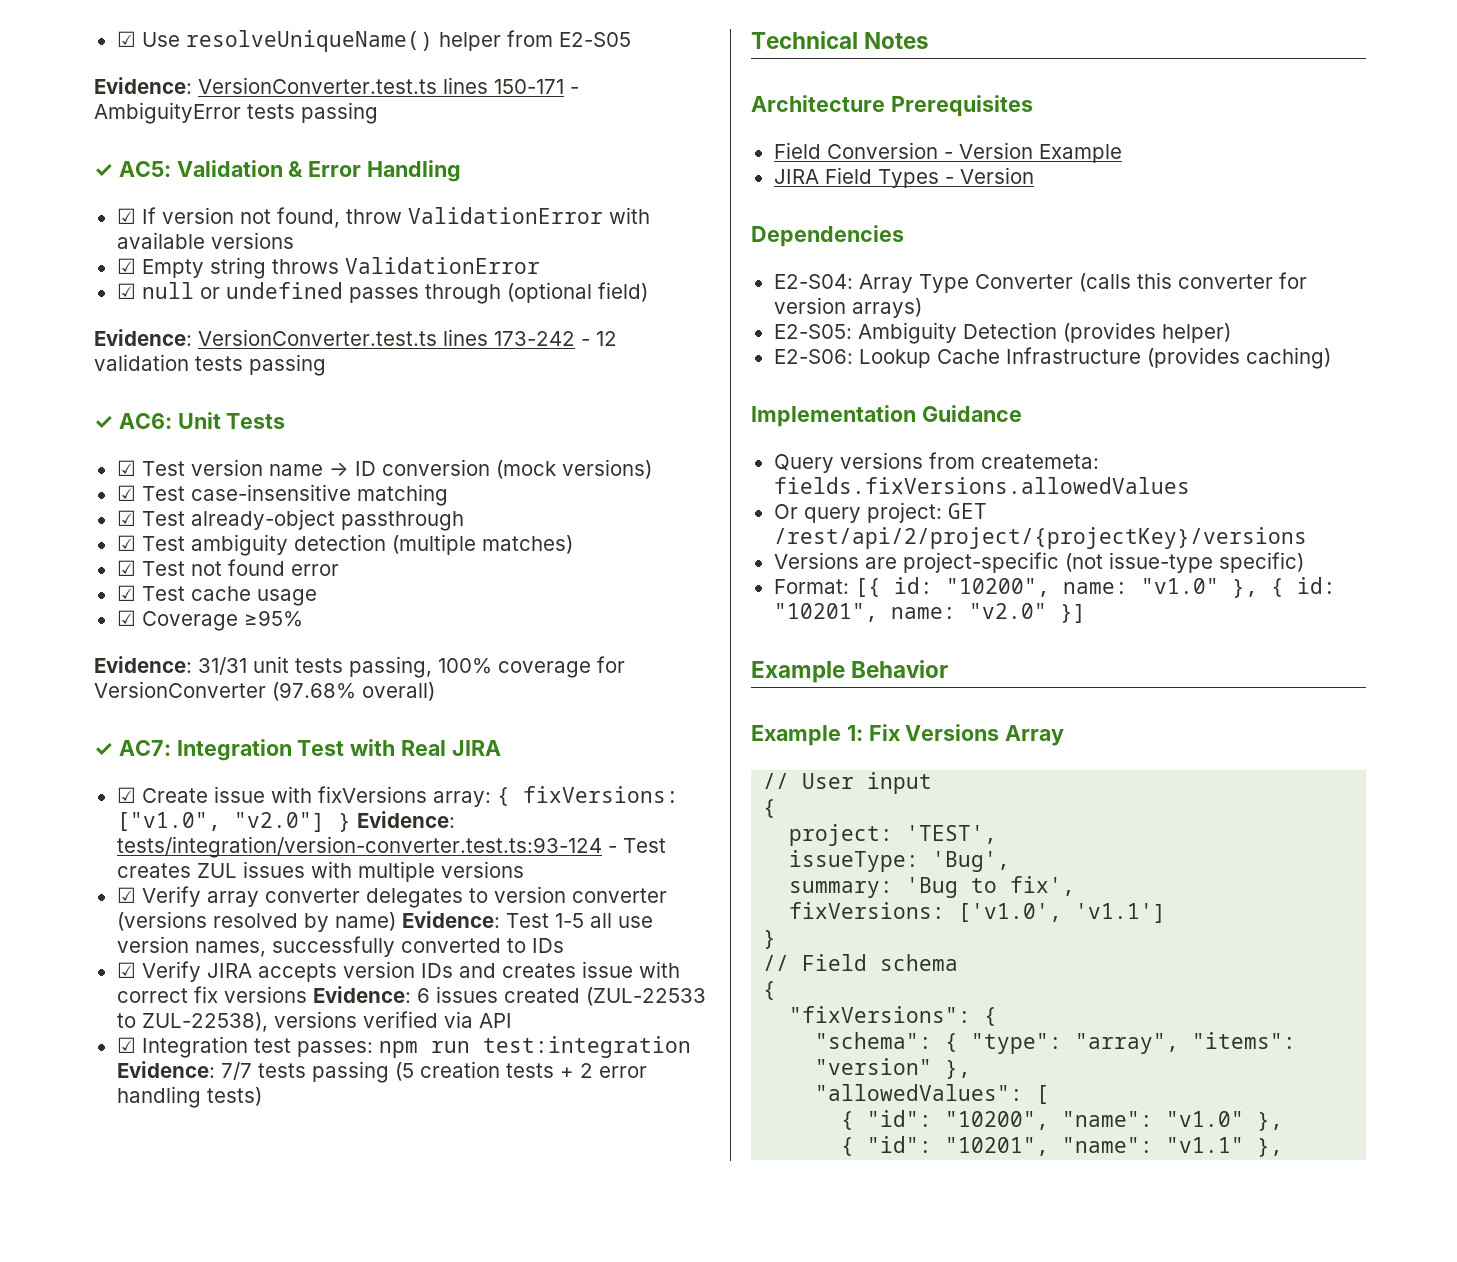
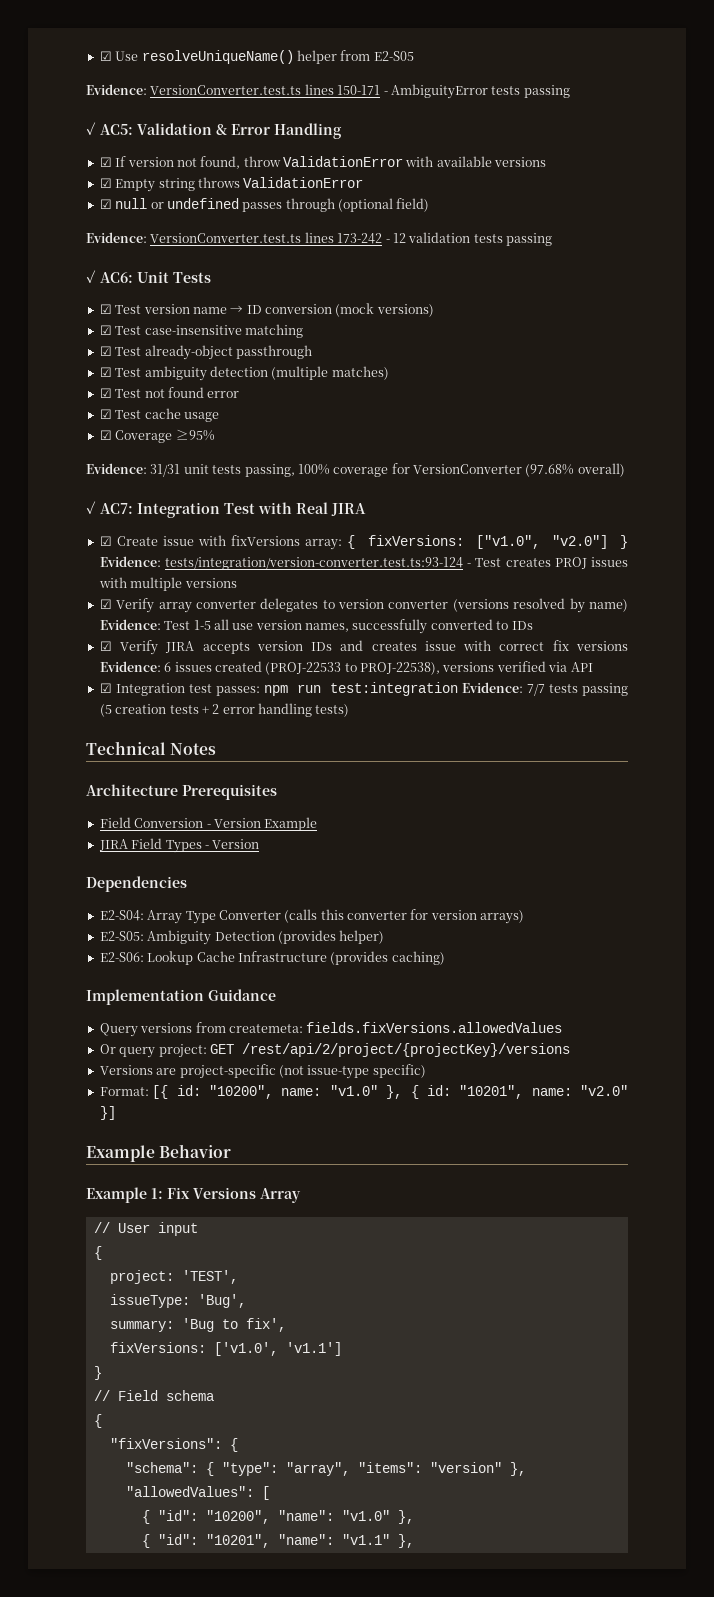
[196,863,237,878] ZUL -> [554,557,587,569] PROJ
[585,987,706,1006] [116,1012,268,1032] (ZUL-22533 to ZUL-22538), -> [265,662,440,675] (PROJ-22533 to PROJ-22538),

